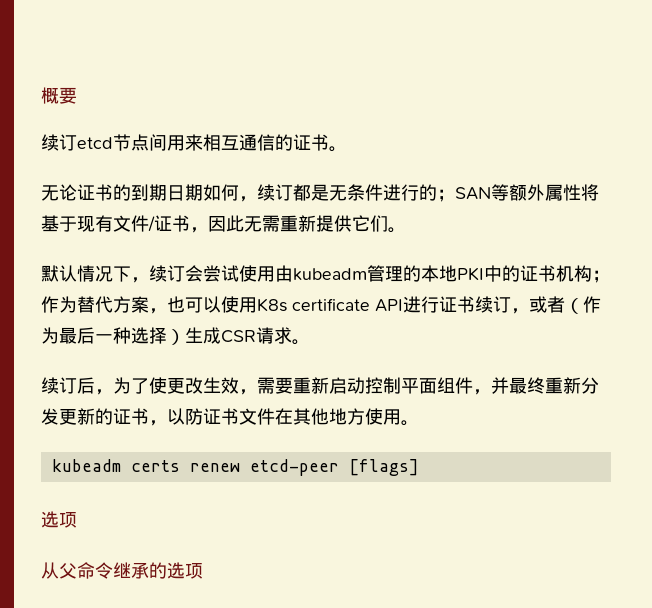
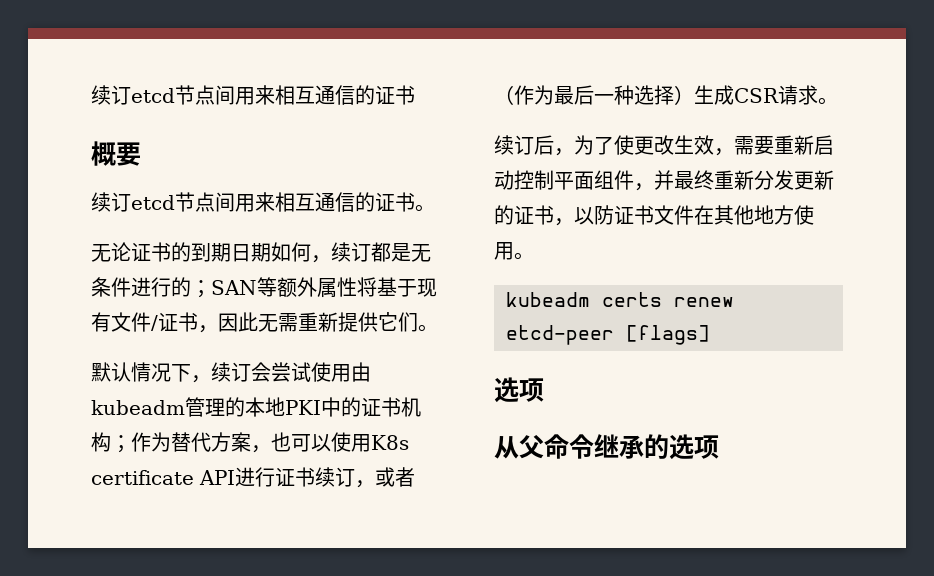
(41, 95) none -> [91,85,415,105] 续订etcd节点间用来相互通信的证书 //

